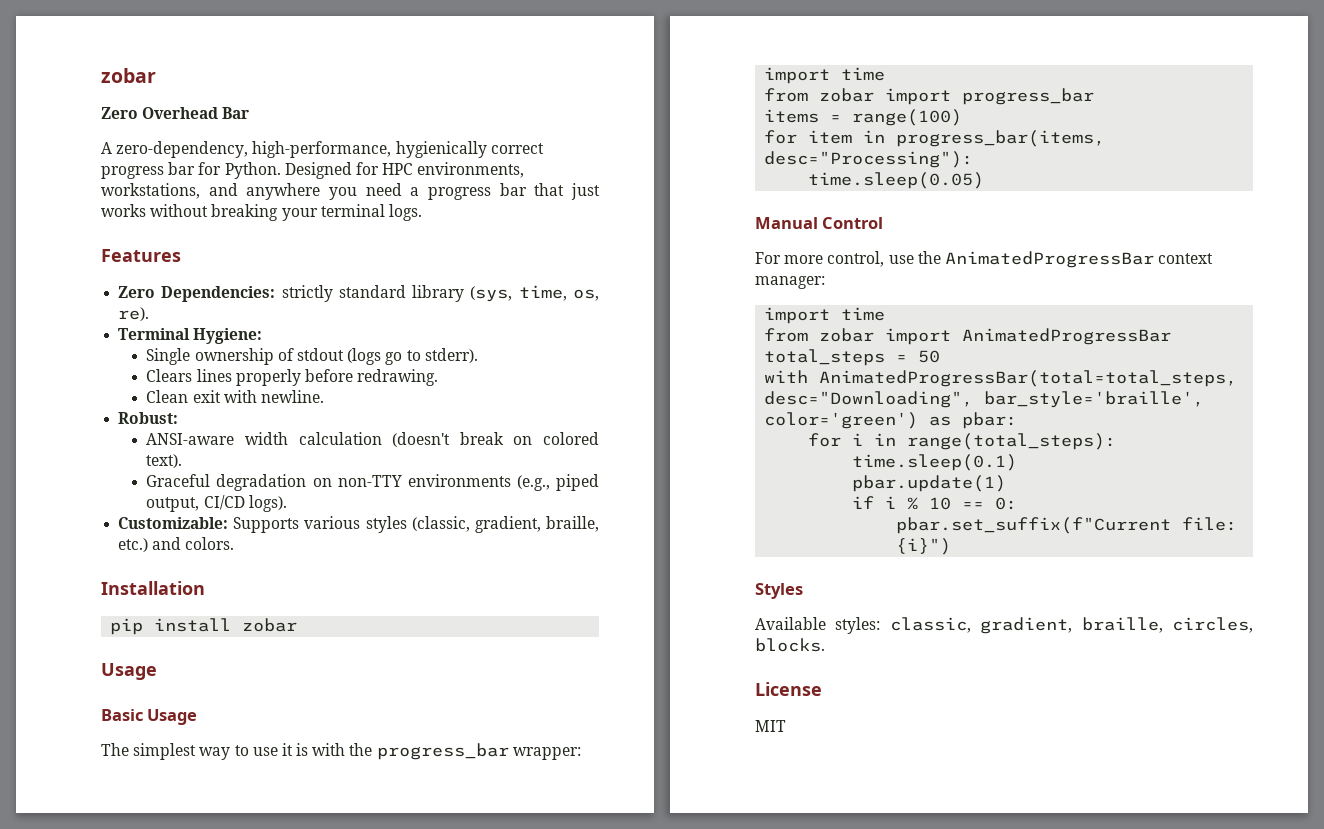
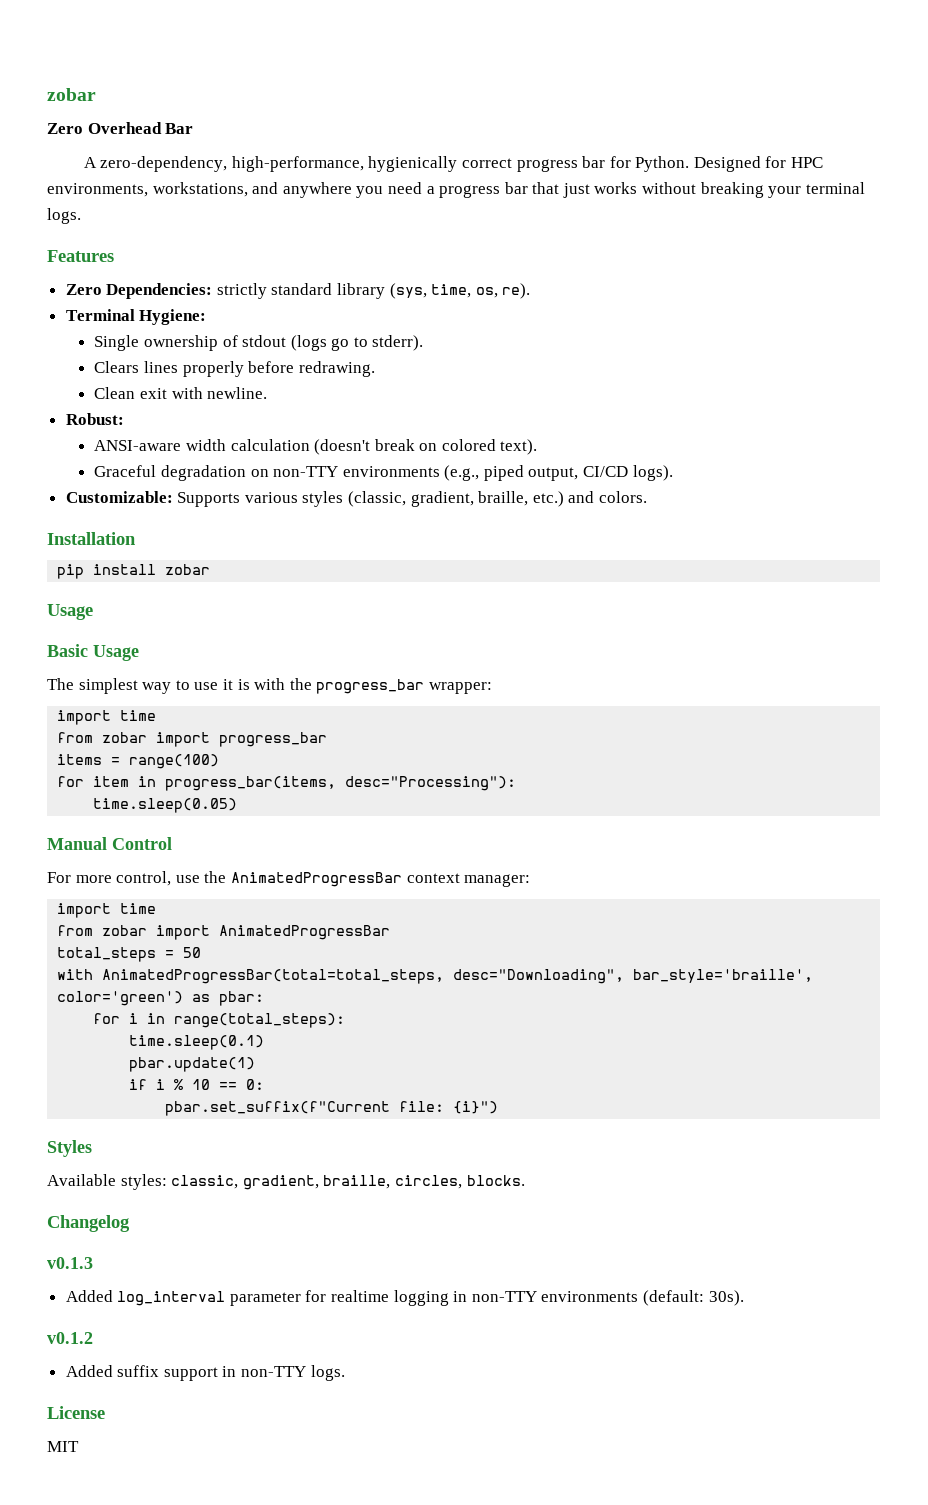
(825, 645) none -> [47,1215,130,1232] [47,1257,93,1269] [65,1290,744,1306] [47,1332,93,1344] [65,1365,345,1381] // Changelog // v0.1.3 // Added log_interval parameter for realtime logging in non-TTY environments (default: 30s). // v0.1.2 // Added suffix support in non-TTY logs.

